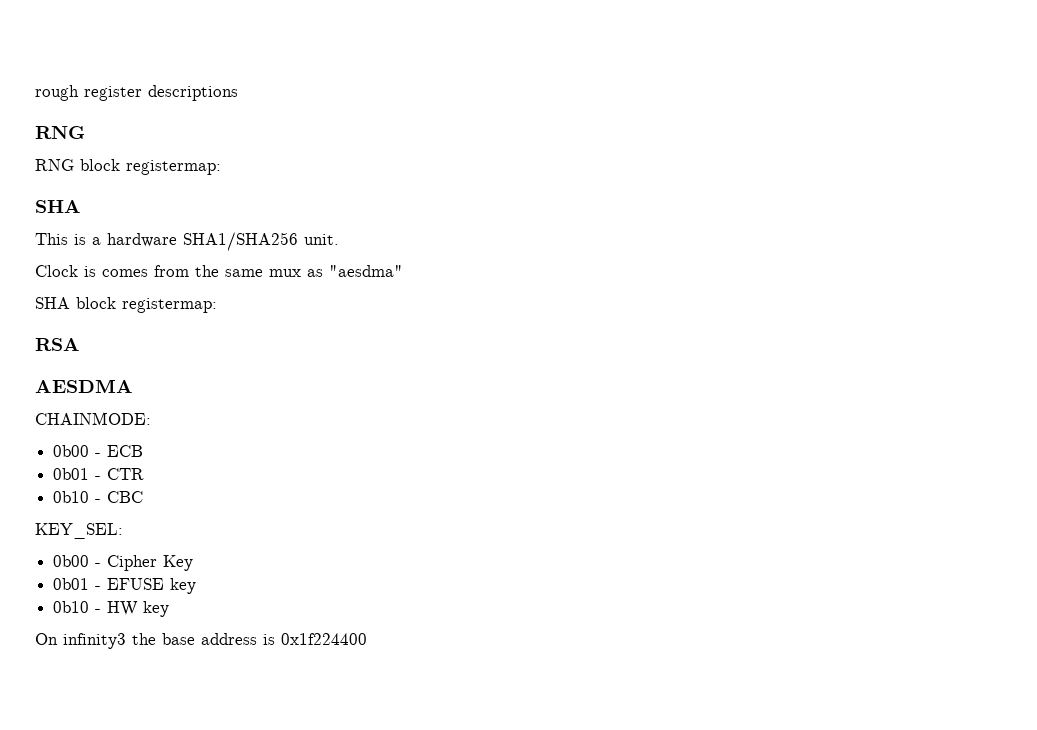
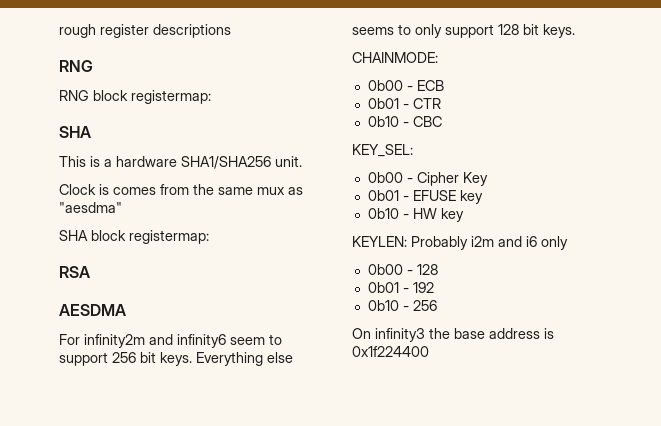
(133, 386) none -> [59,334,282,348] [59,352,293,366] [352,24,575,38] // For infinity2m and infinity6 seem to support 256 bit keys. Everything else seems to only support 128 bit keys.
(170, 609) none -> [352,236,568,250] [367,264,438,275] [367,282,434,293] [367,300,437,311] // KEYLEN: Probably i2m and i6 only // 0b00 - 128 // 0b01 - 192 // 0b10 - 256

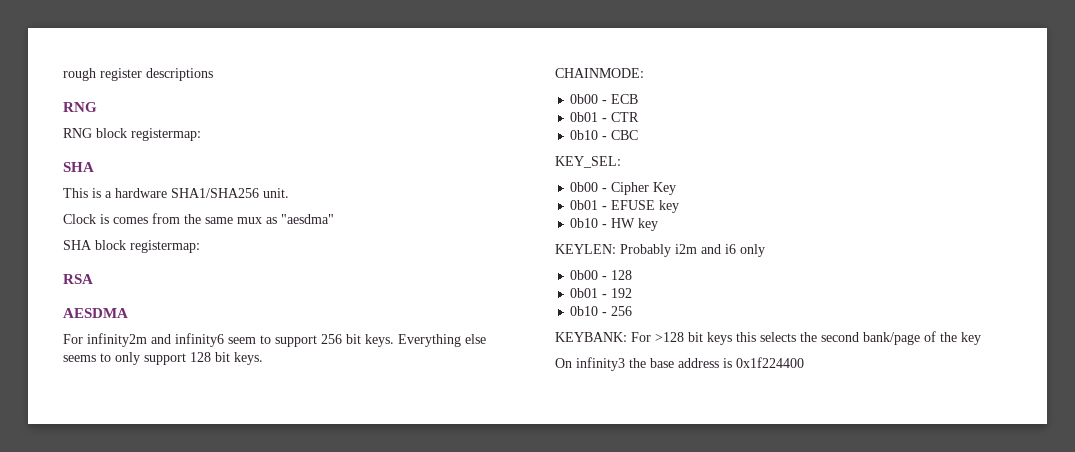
(437, 305) none -> [555,331,981,345] // KEYBANK: For >128 bit keys this selects the second bank/page of the key

